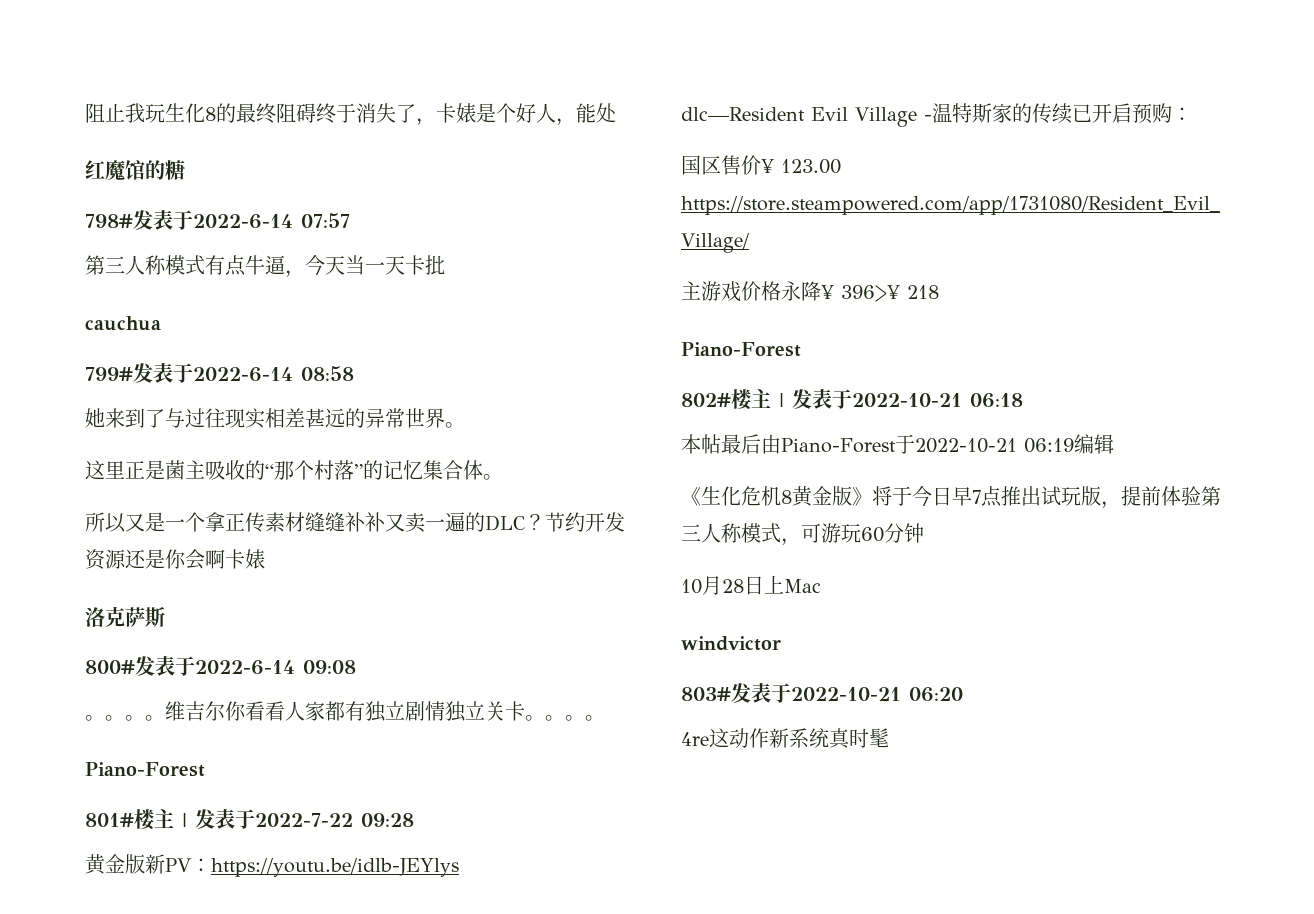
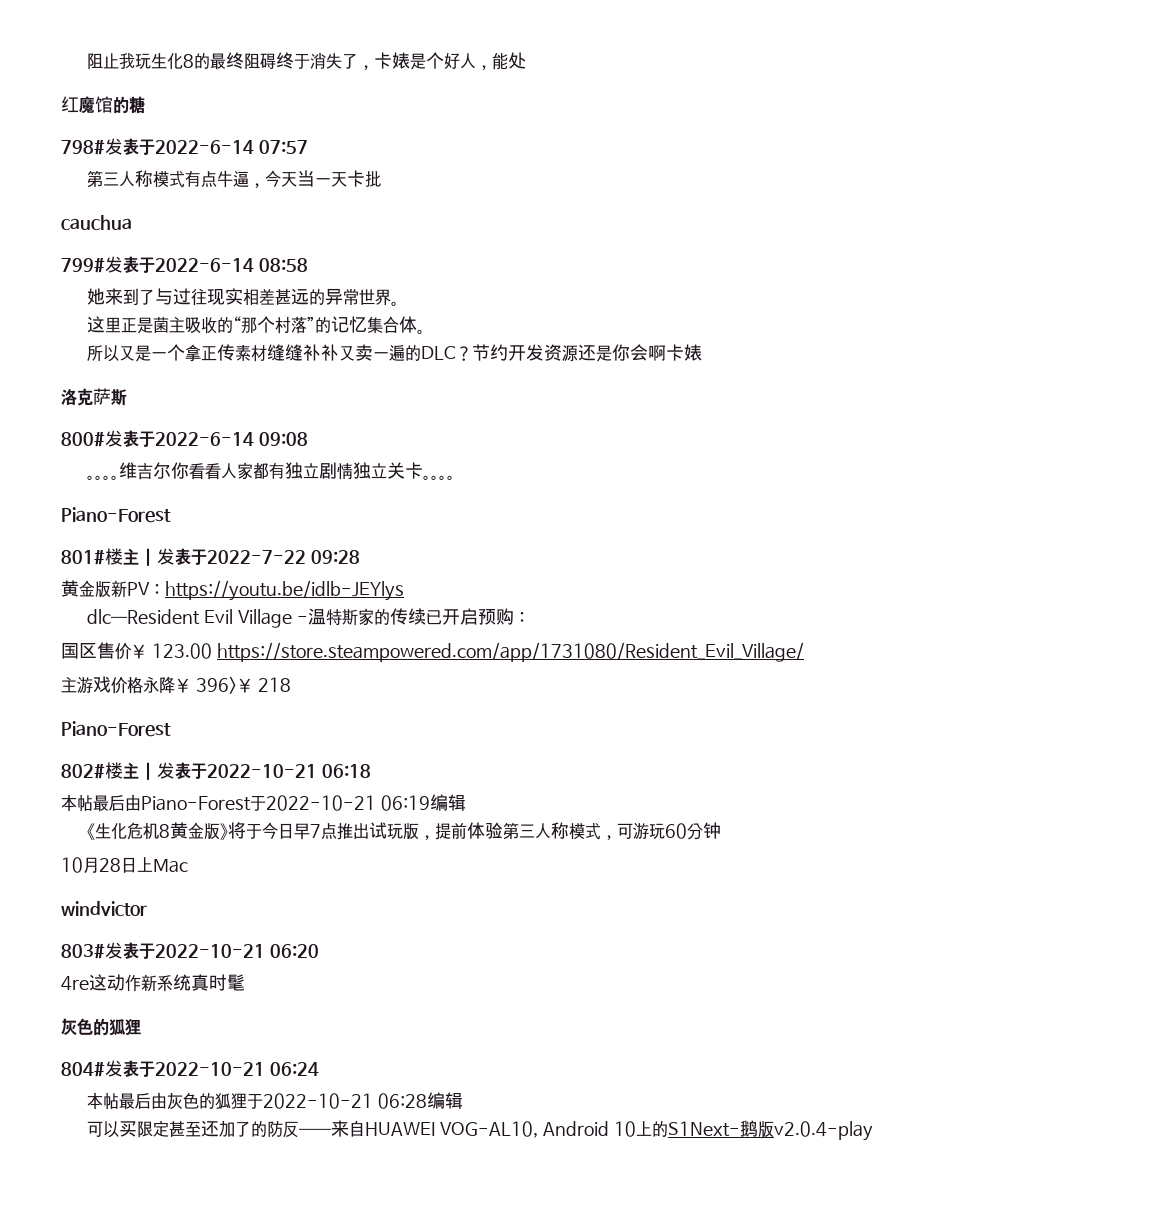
(889, 738) none -> [61,1018,141,1036] [61,1060,319,1078] [87,1092,463,1110] [87,1120,873,1141] // 灰色的狐狸 // 804#发表于2022-10-21 06:24 // 本帖最后由灰色的狐狸于2022-10-21 06:28编辑 // 可以买限定甚至还加了的防反——来自HUAWEI VOG-AL10, Android 10上的S1Next-鹅版v2.0.4-play

